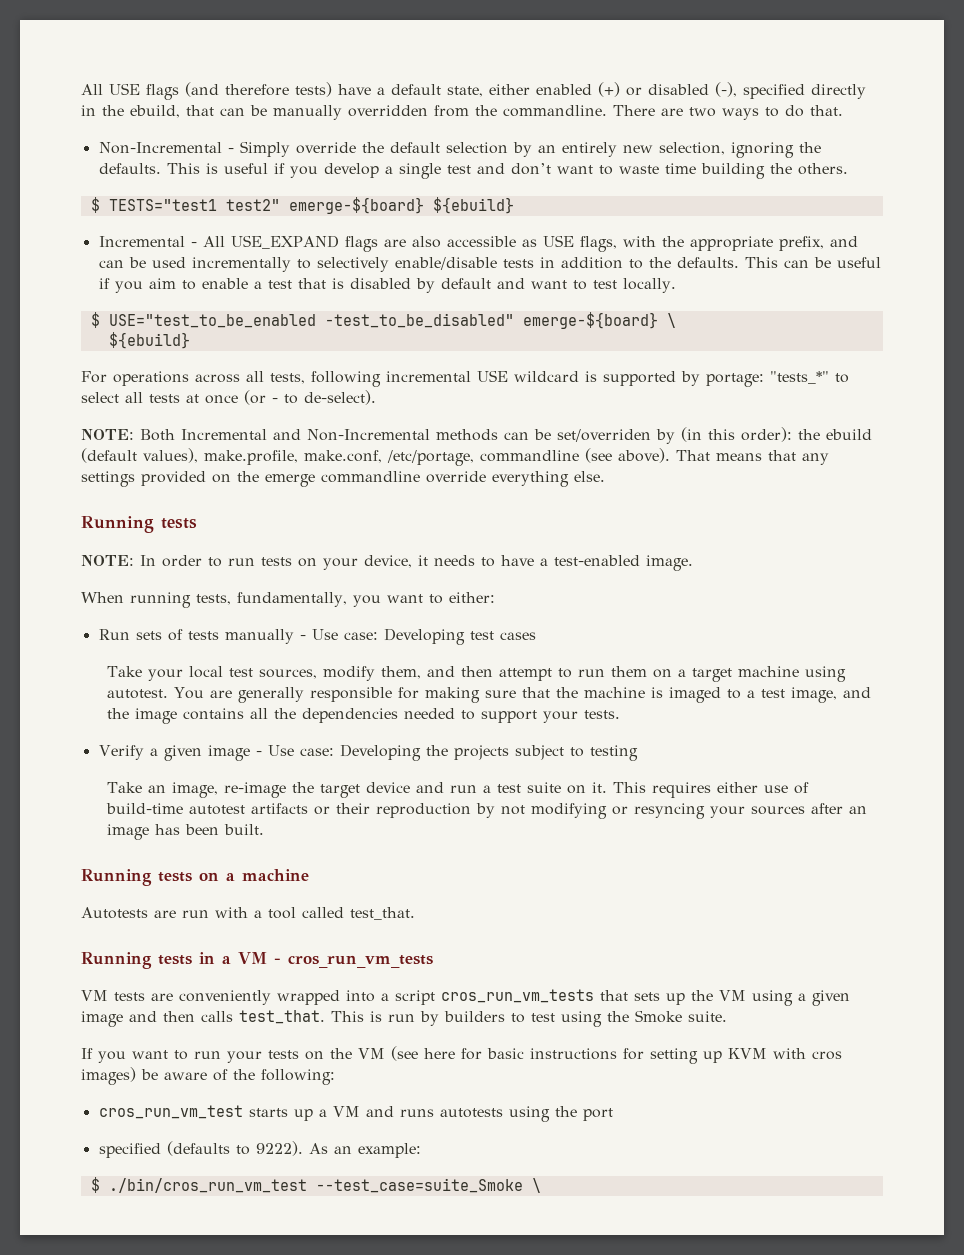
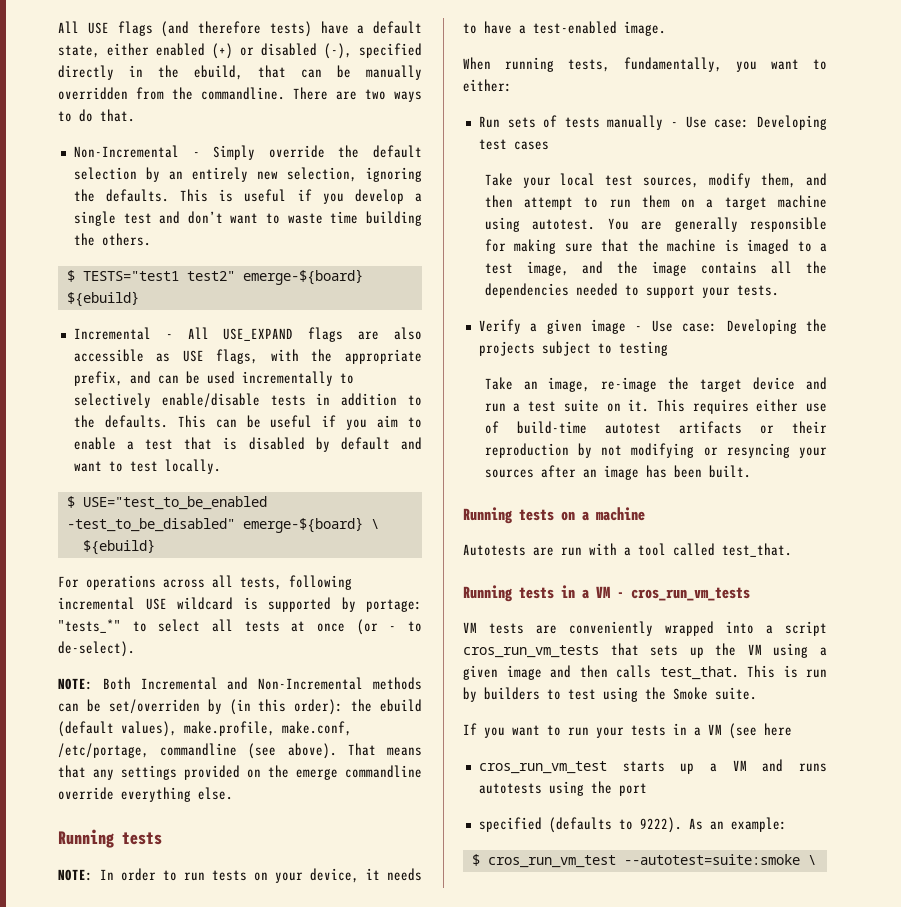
[305,1048,352,1060] on the -> [673,723,701,736] in a
[461,1048,842,1064] [81,1067,335,1085] for basic instructions for setting up KVM with cros images) be aware of the following: -> (792, 729) none
[108,1178,523,1193] ./bin/cros_run_vm_test --test_case=suite_Smoke -> [487,854,800,868] cros_run_vm_test --autotest=suite:smoke

